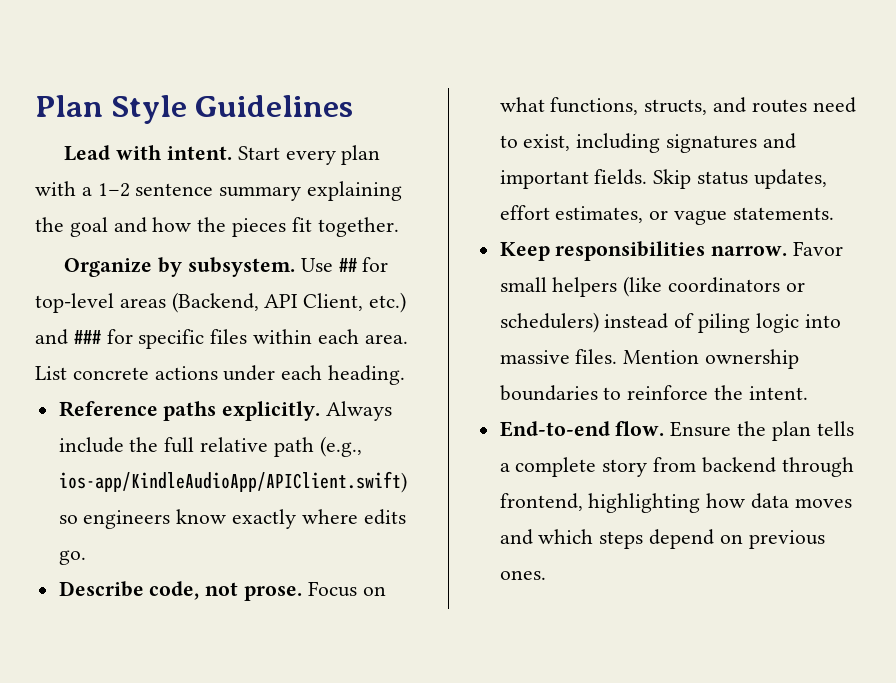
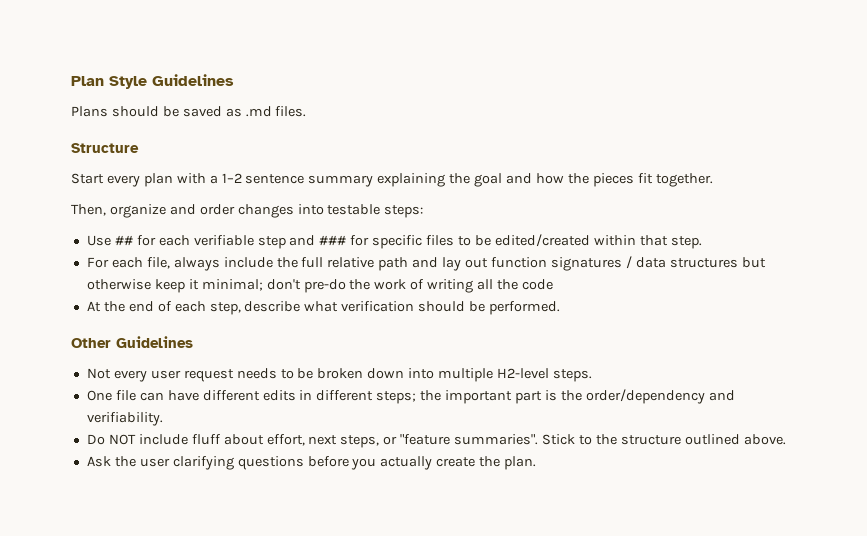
[64,145,233,161] Lead with intent. -> [71,106,307,117] [71,143,139,153] Plans should be saved as .md files. // Structure //
[64,257,389,277] [35,292,407,313] Organize by subsystem. Use ## for top-level areas (Backend, API Client, etc.) -> [71,204,424,218] [86,235,286,249] Then, organize and order changes into testable steps: // Use ## for each verifiable step
[253,329,408,344] [35,365,406,385] [58,401,393,421] within each area. List concrete actions under each heading. // Reference paths explicitly. Always -> [458,234,702,249] [86,257,220,271] to be edited/created within that step. // For each file, always
[319,436,362,457] [58,471,407,493] [58,509,406,529] [58,550,86,565] [58,581,386,601] [499,97,856,115] [499,133,796,153] [499,169,827,189] [499,205,834,225] [499,241,844,261] [499,276,805,297] [499,312,841,333] [499,349,800,369] [499,385,808,401] [499,421,854,441] [499,457,854,477] [499,493,852,513] [499,529,825,549] [499,570,546,580] (e.g., ios-app/KindleAudioApp/APIClient.swift) so engineers know exactly where edits go. // Describe code, not prose. Focus on what functions, structs, and routes need to exist, including signatures and important fields. Skip status updates, effort estimates, or vague statements. // Keep responsibilities narrow. Favor small helpers (like coordinators or schedulers) instead of piling logic into massive files. Mention ownership boundaries to reinforce the intent. // End-to-end flow. Ensure the plan tells a complete story from backend through frontend, highlighting how data moves and which steps depend on previous ones. -> [412,256,766,271] [86,279,553,293] [86,301,561,315] [71,336,193,348] [86,368,592,382] [86,389,735,404] [86,412,163,426] [86,434,786,448] [86,456,537,470] and lay out function signatures / data structures but otherwise keep it minimal; don't pre-do the work of writing all the code // At the end of each step, describe what verification should be performed. // Other Guidelines // Not every user request needs to be broken down into multiple H2-level steps. // One file can have different edits in different steps; the important part is the order/dependency and verifiability. // Do NOT include fluff about effort, next steps, or "feature summaries". Stick to the structure outlined above. // Ask the user clarifying questions before you actually create the plan.

